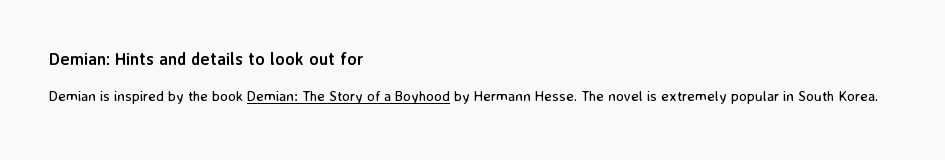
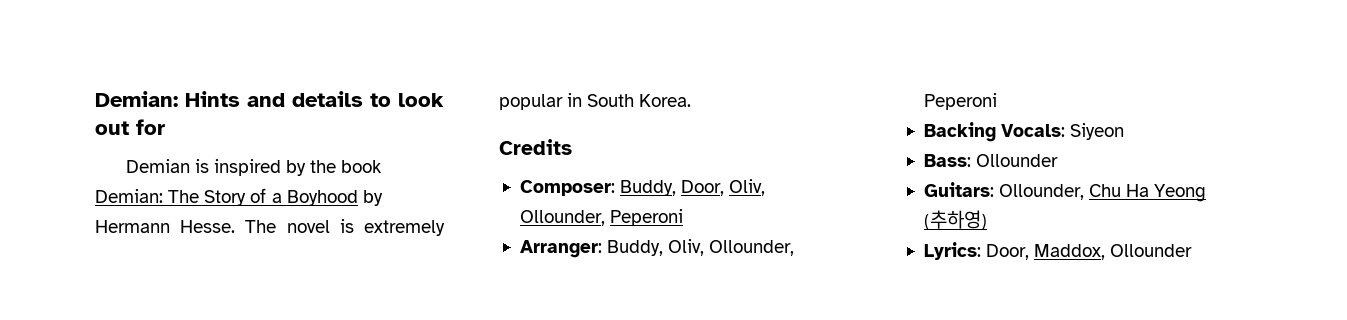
(878, 96) none -> [499,139,572,155] [519,179,766,196] [519,209,684,226] [519,239,795,258] [923,93,997,110] [923,122,1125,142] [923,154,1059,167] [923,182,1207,202] [923,210,987,230] [923,242,1193,260] // Credits // Composer: Buddy, Door, Oliv, Ollounder, Peperoni // Arranger: Buddy, Oliv, Ollounder, Peperoni // Backing Vocals: Siyeon // Bass: Ollounder // Guitars: Ollounder, Chu Ha Yeong (추하영) // Lyrics: Door, Maddox, Ollounder

